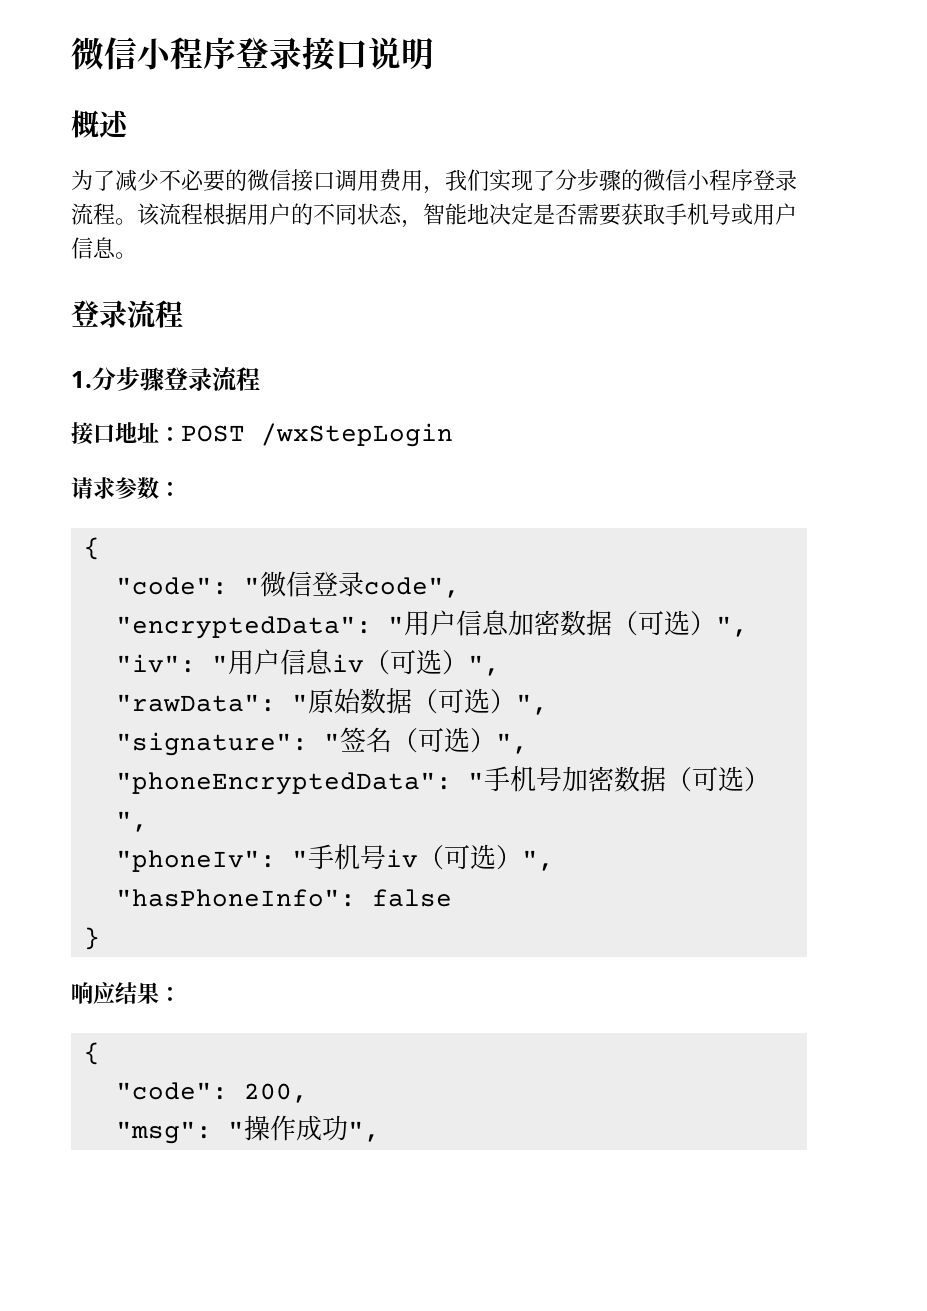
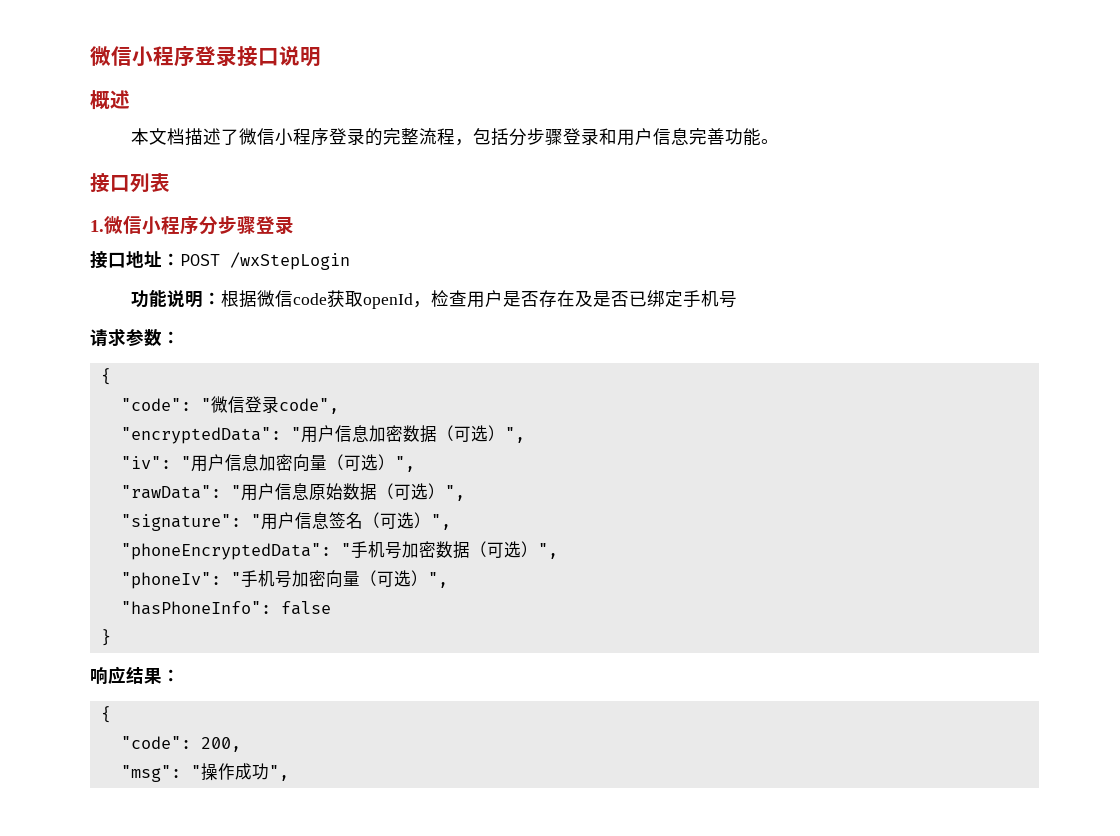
[71,169,797,194] [71,203,797,228] [71,237,137,259] [71,300,183,328] [71,367,260,391] 为了减少不必要的微信接口调用费用，我们实现了分步骤的微信小程序登录流程。该流程根据用户的不同状态，智能地决定是否需要获取手机号或用户信息。 // 登录流程 // 1.分步骤登录流程 -> [130,128,779,146] [90,172,170,193] [90,215,294,235] 本文档描述了微信小程序登录的完整流程，包括分步骤登录和用户信息完善功能。 // 接口列表 // 1.微信小程序分步骤登录
(453, 435) none -> [130,289,737,309] // 功能说明：根据微信code获取openId，检查用户是否存在及是否已绑定手机号
[332,654,365,673] iv -> [258,454,327,471] 加密向量
(309, 702) none -> [240,483,309,501] 用户信息
(341, 741) none -> [260,512,329,530] 用户信息
[386,849,419,868] iv -> [291,570,360,587] 加密向量

